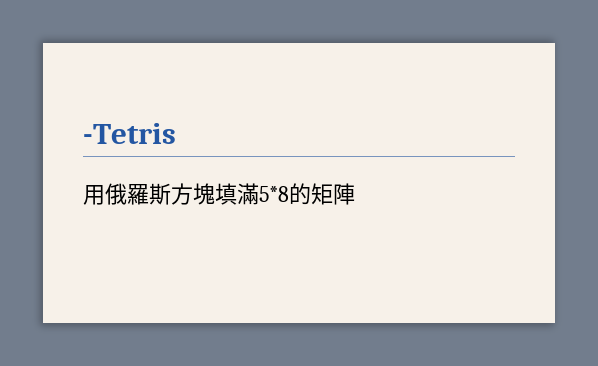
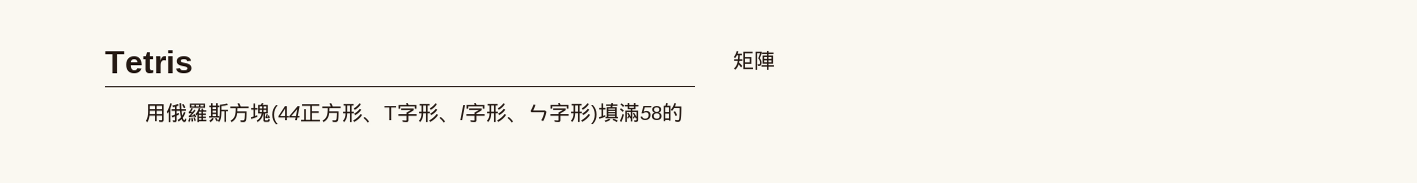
[83,123,176,144] -Tetris -> [104,50,193,74] Tetris
[215,183,289,205] 填滿5*8 -> [271,102,664,125] (44正方形、T字形、l字形、ㄣ字形)填滿58

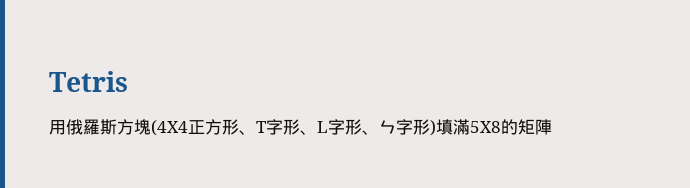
[271,105,302,125] (44 -> [151,120,188,136] (4X4
[460,105,468,121] l -> [317,121,328,133] L
[640,106,664,121] 58 -> [470,121,501,133] 5X8

